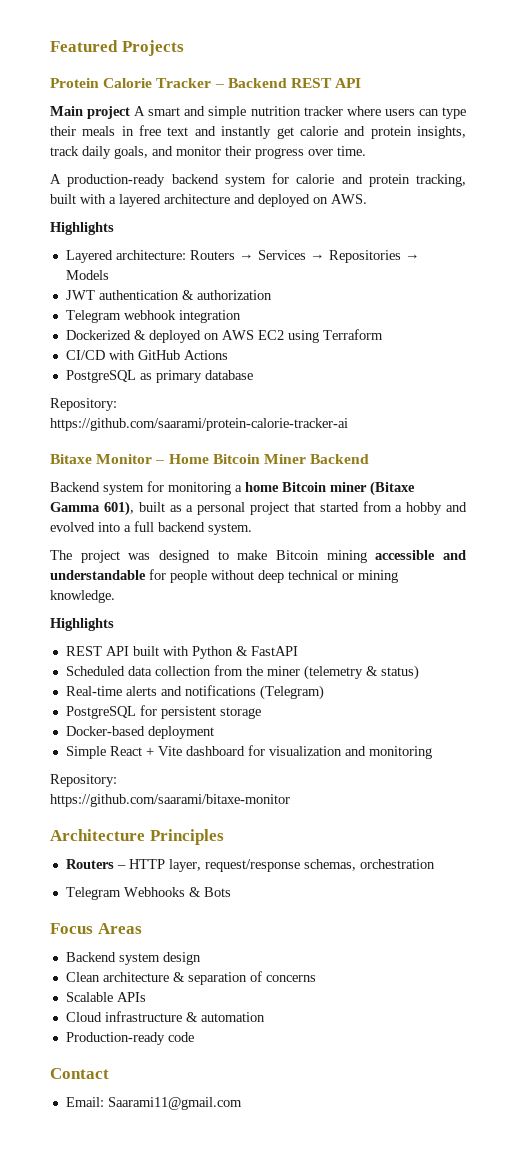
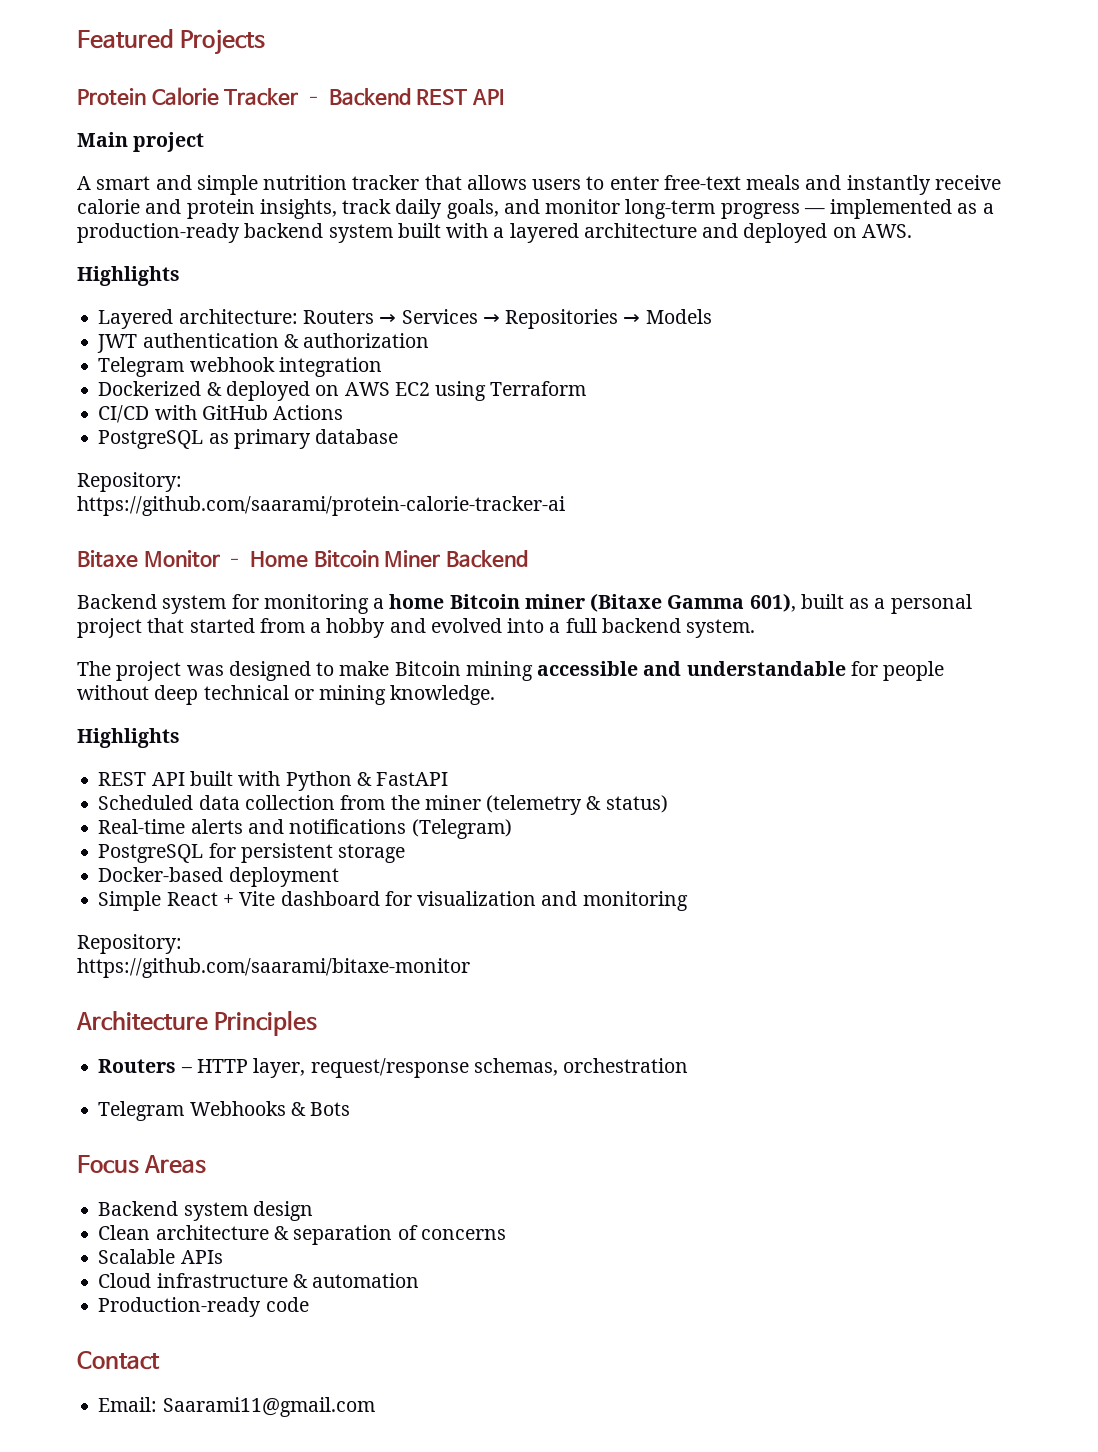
(131, 112) none -> (205, 142) //
[346,106,466,119] [50,125,189,136] where users can type their meals in free text -> [424,175,801,190] that allows users to enter free-text meals
[276,127,294,139] get -> [934,175,1001,190] receive
[225,146,366,159] [50,173,466,187] their progress over time. // A production-ready backend system for calorie and protein tracking, -> [625,199,994,219] [77,223,393,243] long-term progress — implemented as a production-ready backend system

